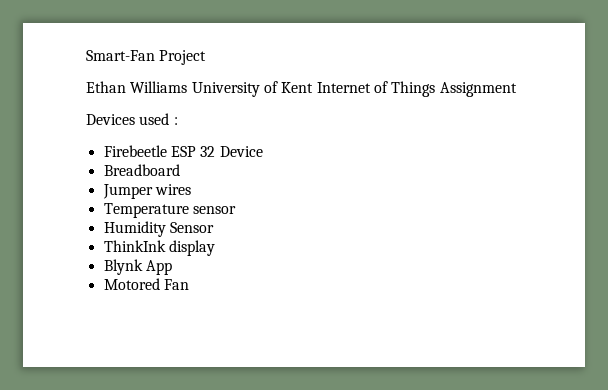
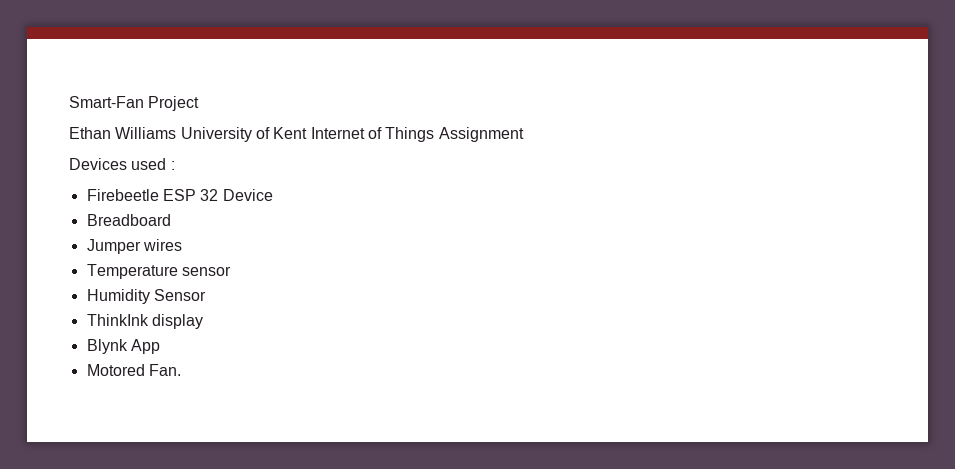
[163,279,189,290] Fan -> [148,364,181,376] Fan.

